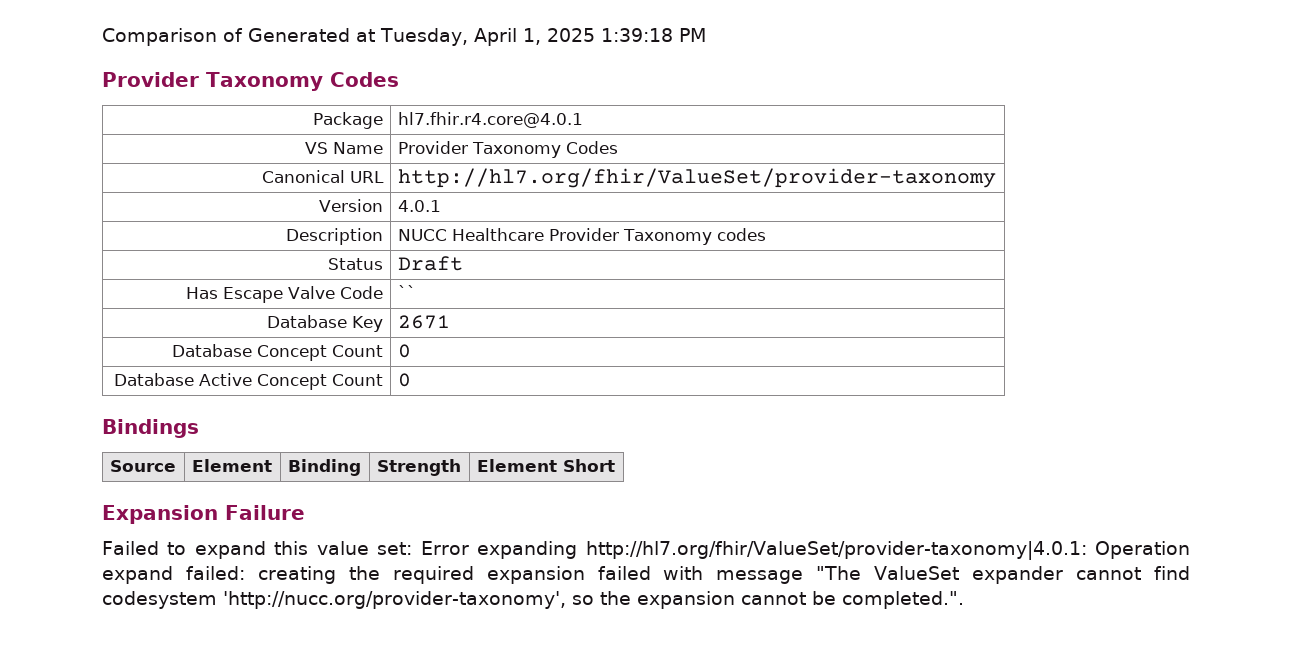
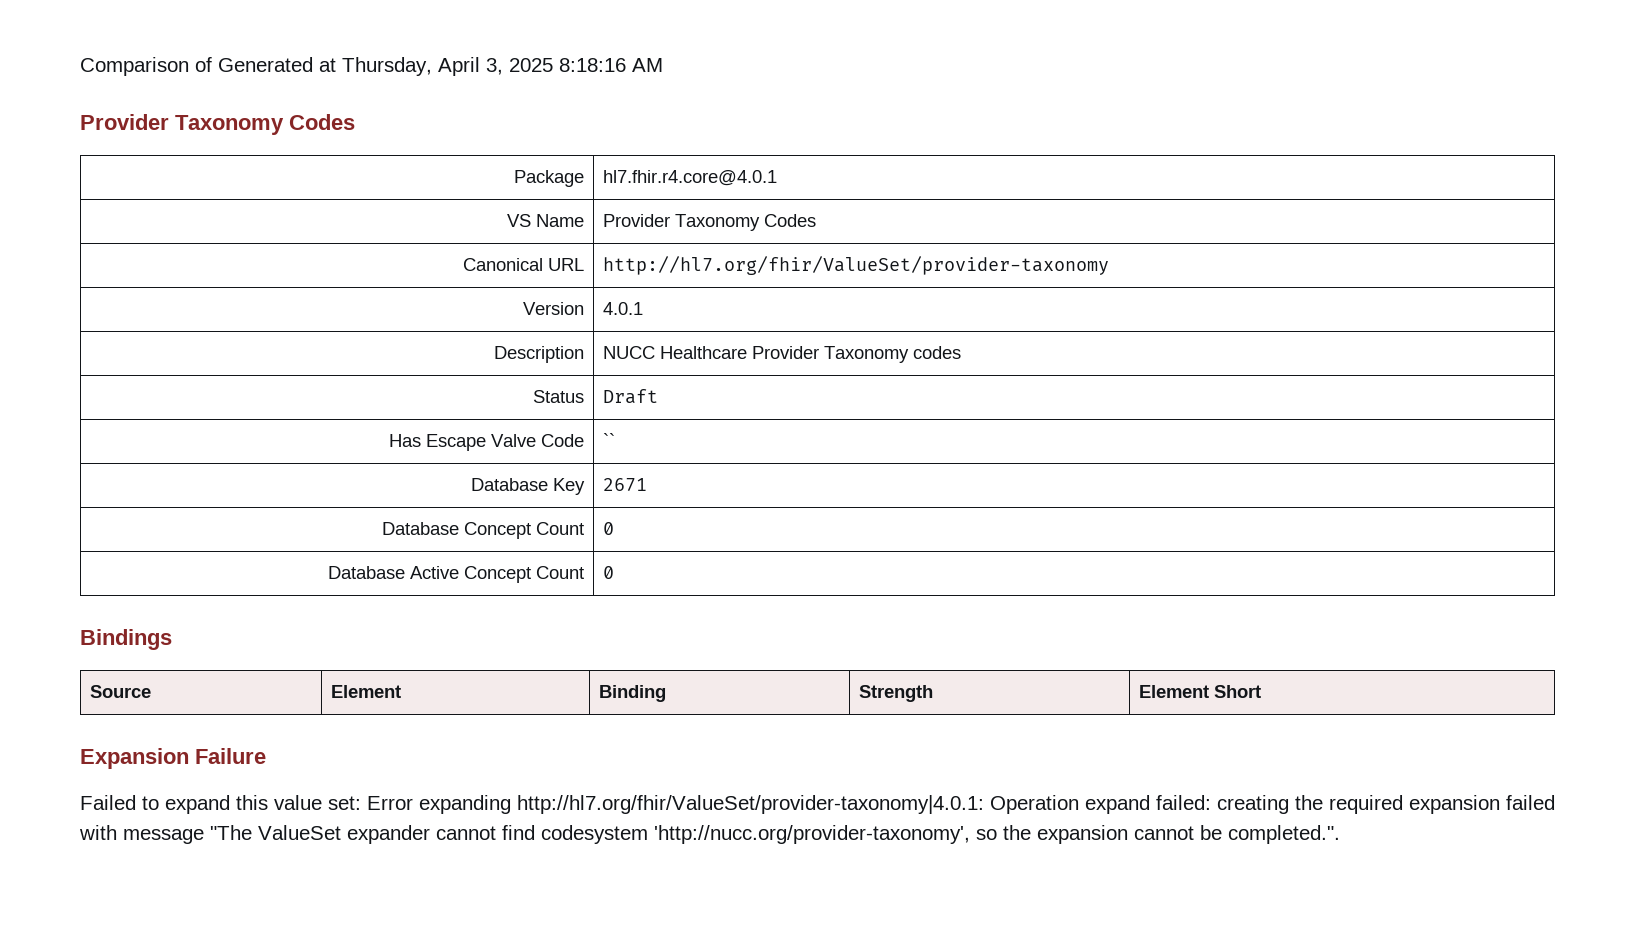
[380,28,706,46] Tuesday, April 1, 2025 1:39:18 PM -> [342,57,663,76] Thursday, April 3, 2025 8:18:16 AM

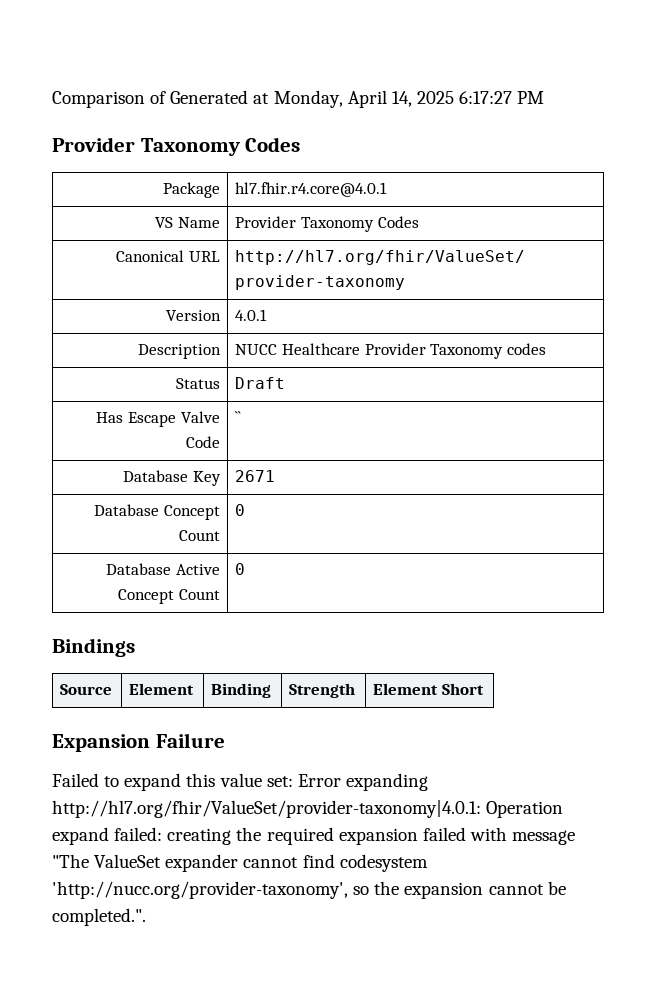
[342,57,663,76] Thursday, April 3, 2025 8:18:16 AM -> [273,90,545,108] Monday, April 14, 2025 6:17:27 PM

